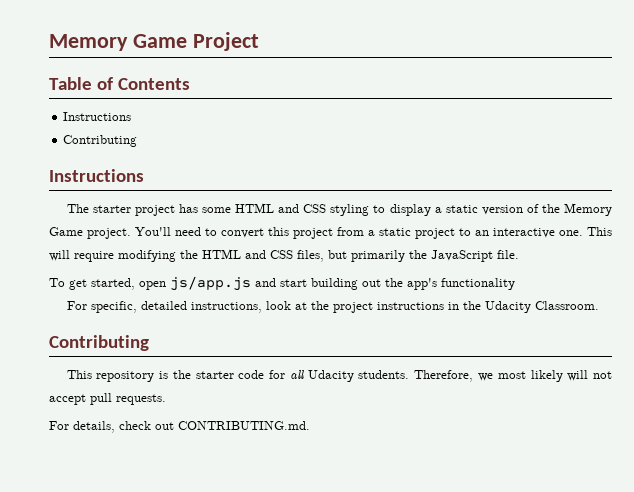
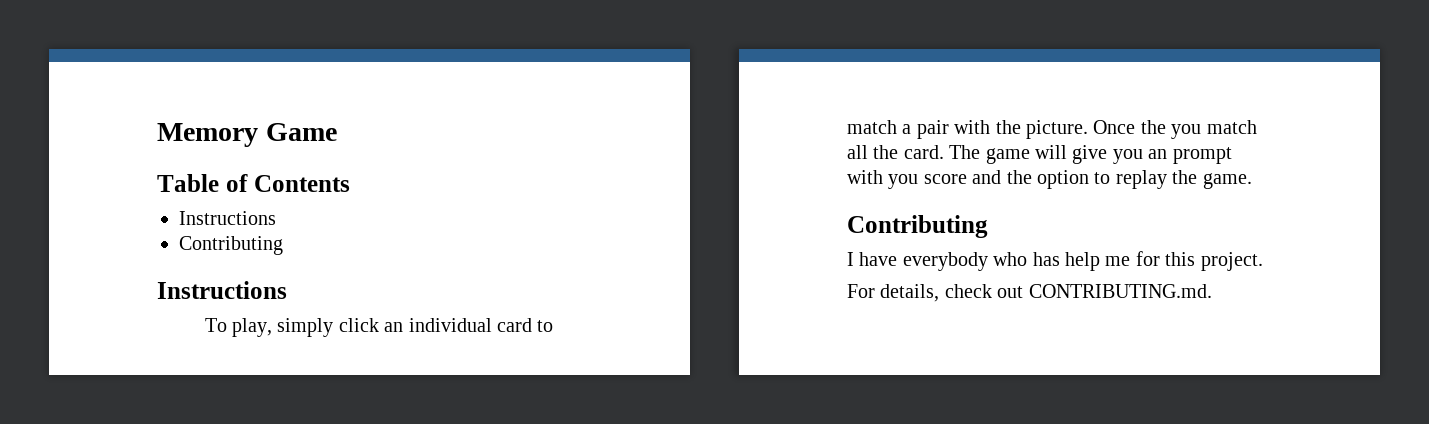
[49,32,259,51] Memory Game Project -> [157,123,337,147] Memory Game
[66,203,613,216] [49,227,612,239] [49,249,519,262] [49,276,515,291] [66,301,599,313] [49,335,149,351] [66,370,612,382] [49,393,166,405] The starter project has some HTML and CSS styling to display a static version of the Memory Game project. You'll need to convert this project from a static project to an interactive one. This will require modifying the HTML and CSS files, but primarily the JavaScript file. // To get started, open js/app.js and start building out the app's functionality // For specific, detailed instructions, look at the project instructions in the Udacity Classroom. // Contributing // This repository is the starter code for all Udacity students. Therefore, we most likely will not accept pull requests. -> [204,318,554,337] [847,120,1257,139] [847,145,1232,164] [847,170,1252,189] [847,215,988,238] [847,251,1263,271] To play, simply click an individual card to match a pair with the picture. Once the you match all the card. The game will give you an prompt with you score and the option to replay the game. // Contributing // I have everybody who has help me for this project.

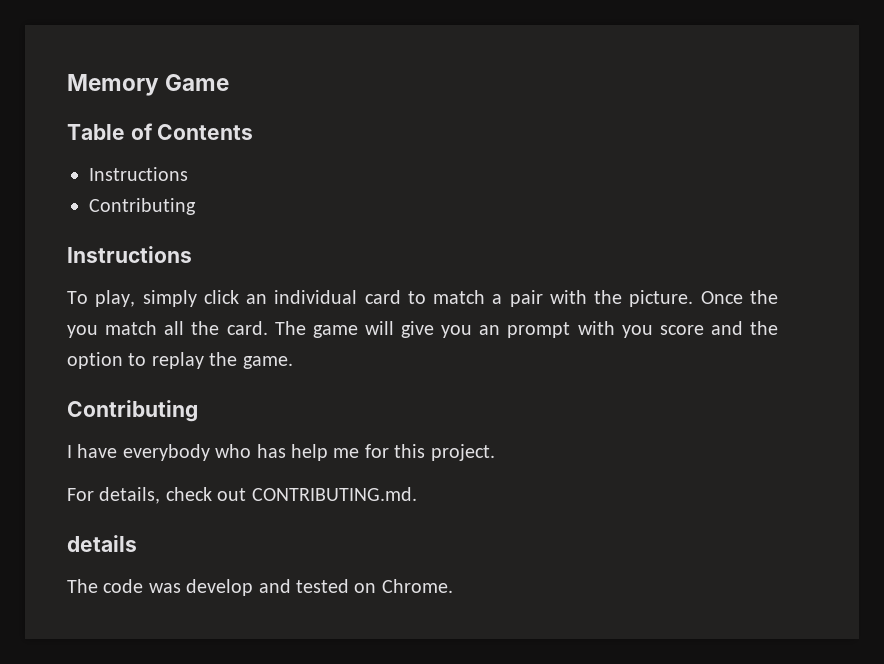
(1212, 291) none -> [67,535,137,552] [67,579,453,596] // details // The code was develop and tested on Chrome.

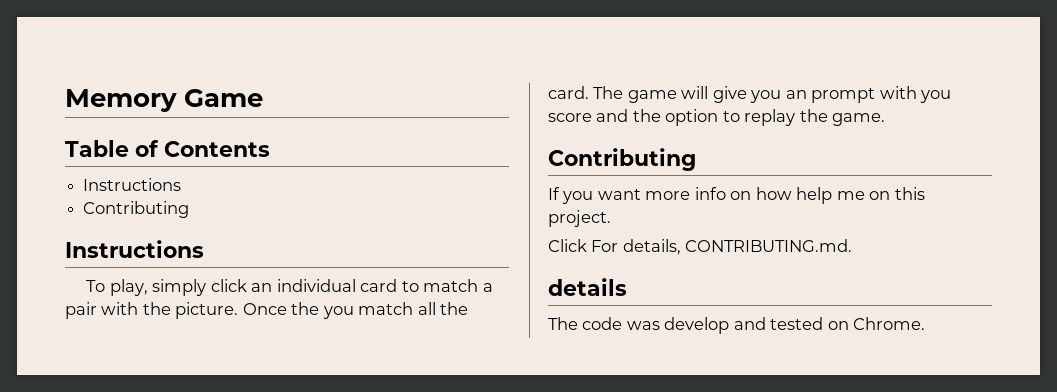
[67,444,286,461] I have everybody who has -> [548,187,792,204] If you want more info on how
[364,444,389,458] for -> [869,191,891,200] on
(495, 452) none -> [548,239,587,252] Click
[165,487,247,501] check out -> (681, 247) none

